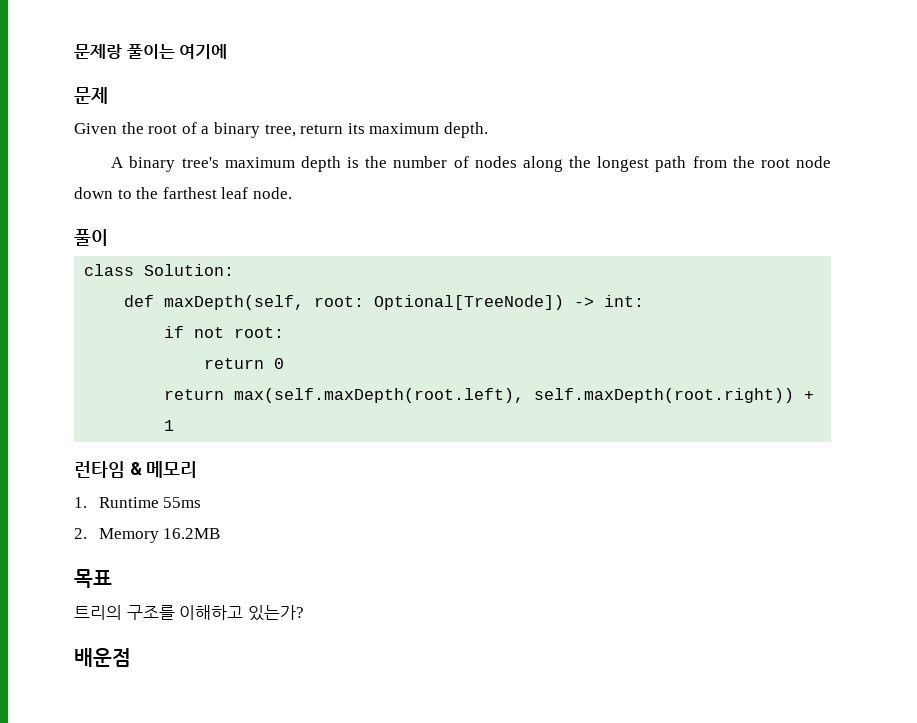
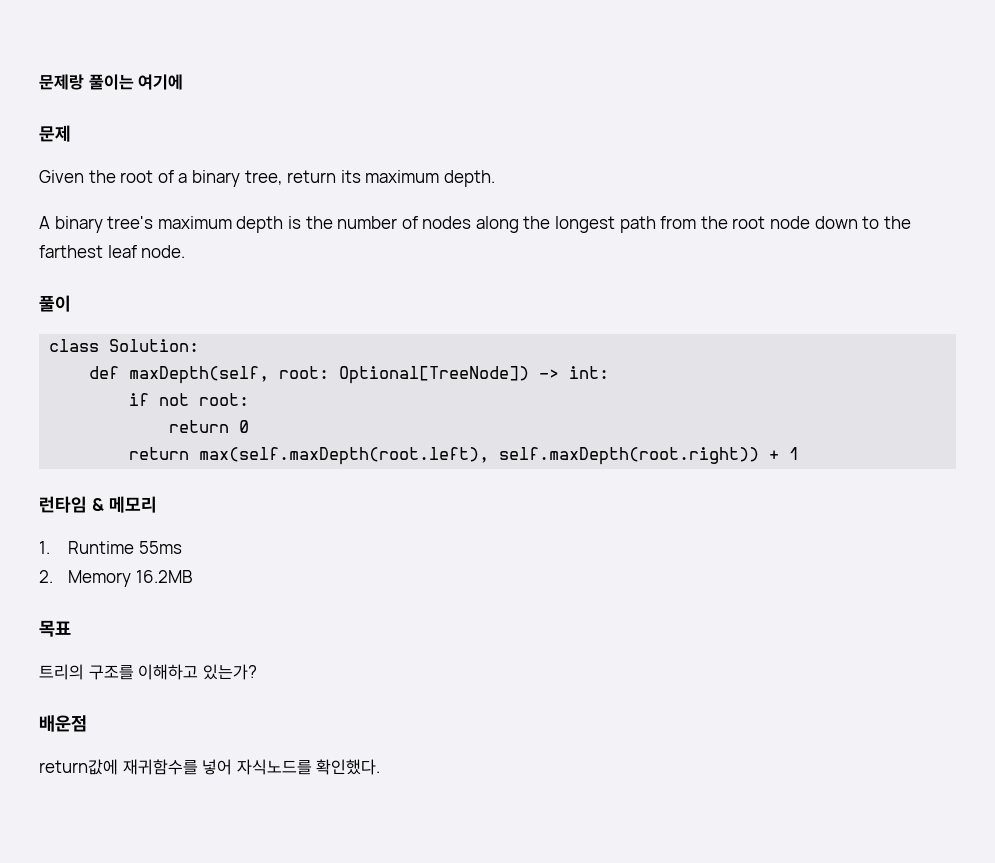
(131, 657) none -> [39,759,381,775] // return값에 재귀함수를 넣어 자식노드를 확인했다.

